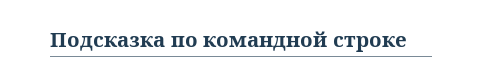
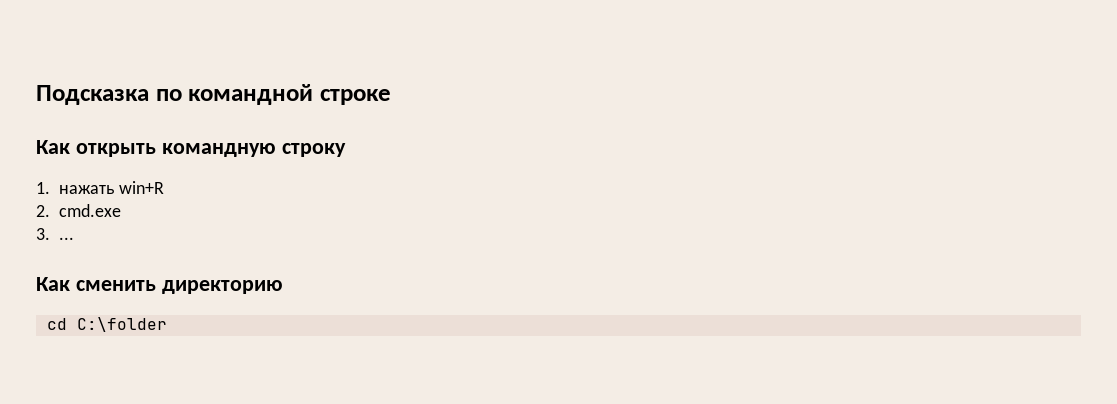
(407, 44) none -> [36,140,346,157] [36,181,164,194] [36,204,122,217] [36,228,75,240] [36,277,283,294] [46,317,167,332] // Как открыть командную строку // 1. нажать win+R // 2. cmd.exe // 3. ... // Как сменить директорию // cd C:\folder

